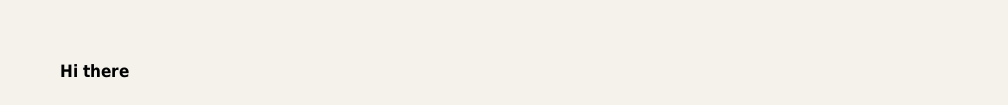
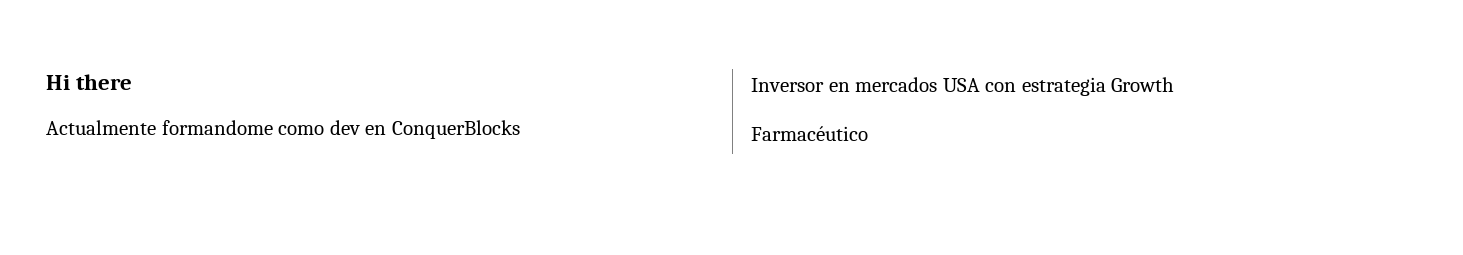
(129, 71) none -> [46,120,520,139] [751,77,1175,96] [751,126,868,141] // Actualmente formandome como dev en ConquerBlocks // Inversor en mercados USA con estrategia Growth // Farmacéutico

